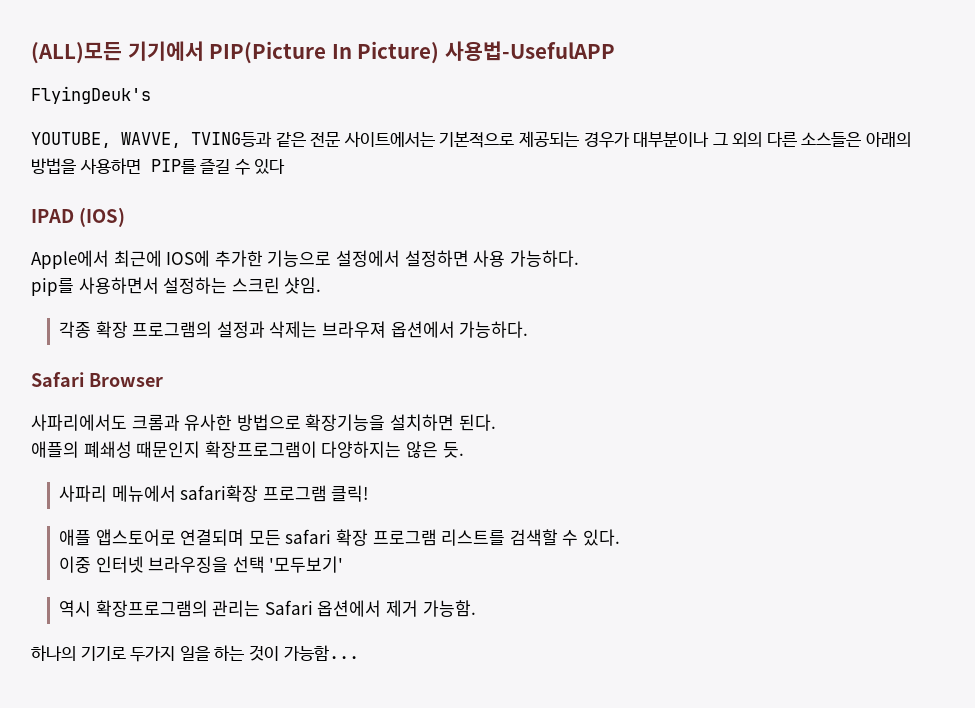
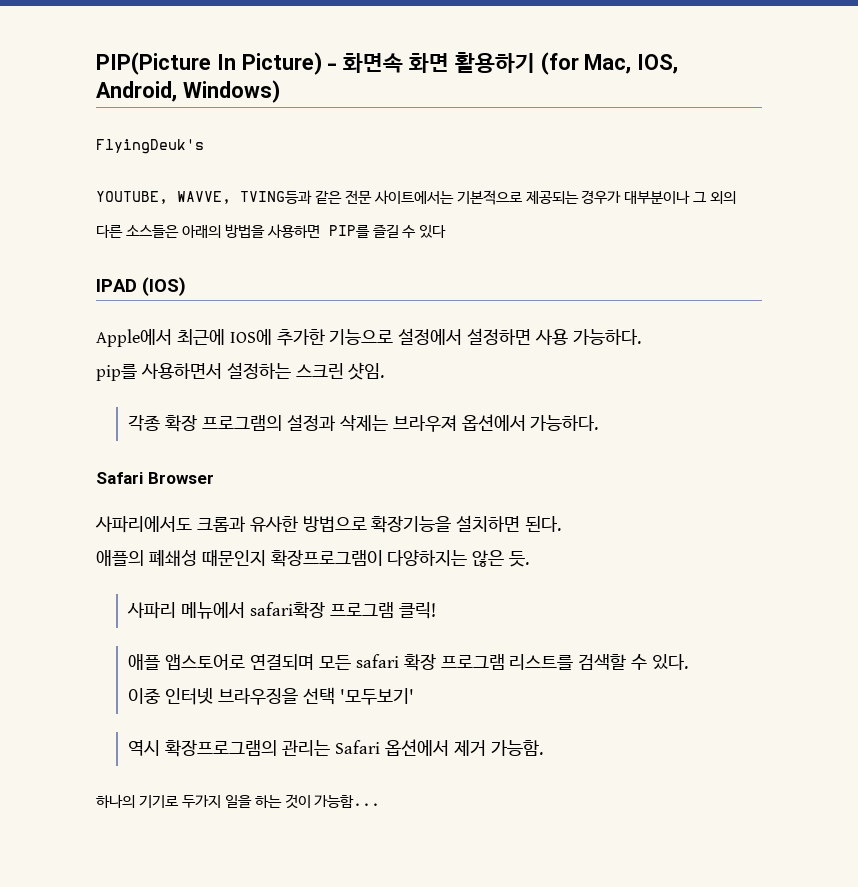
[31,41,204,64] (ALL)모든 기기에서 -> (96, 63) none
[444,41,615,61] 사용법-UsefulAPP -> [327,52,679,75] [96,80,280,103] - 화면속 화면 활용하기 (for Mac, IOS, Android, Windows)

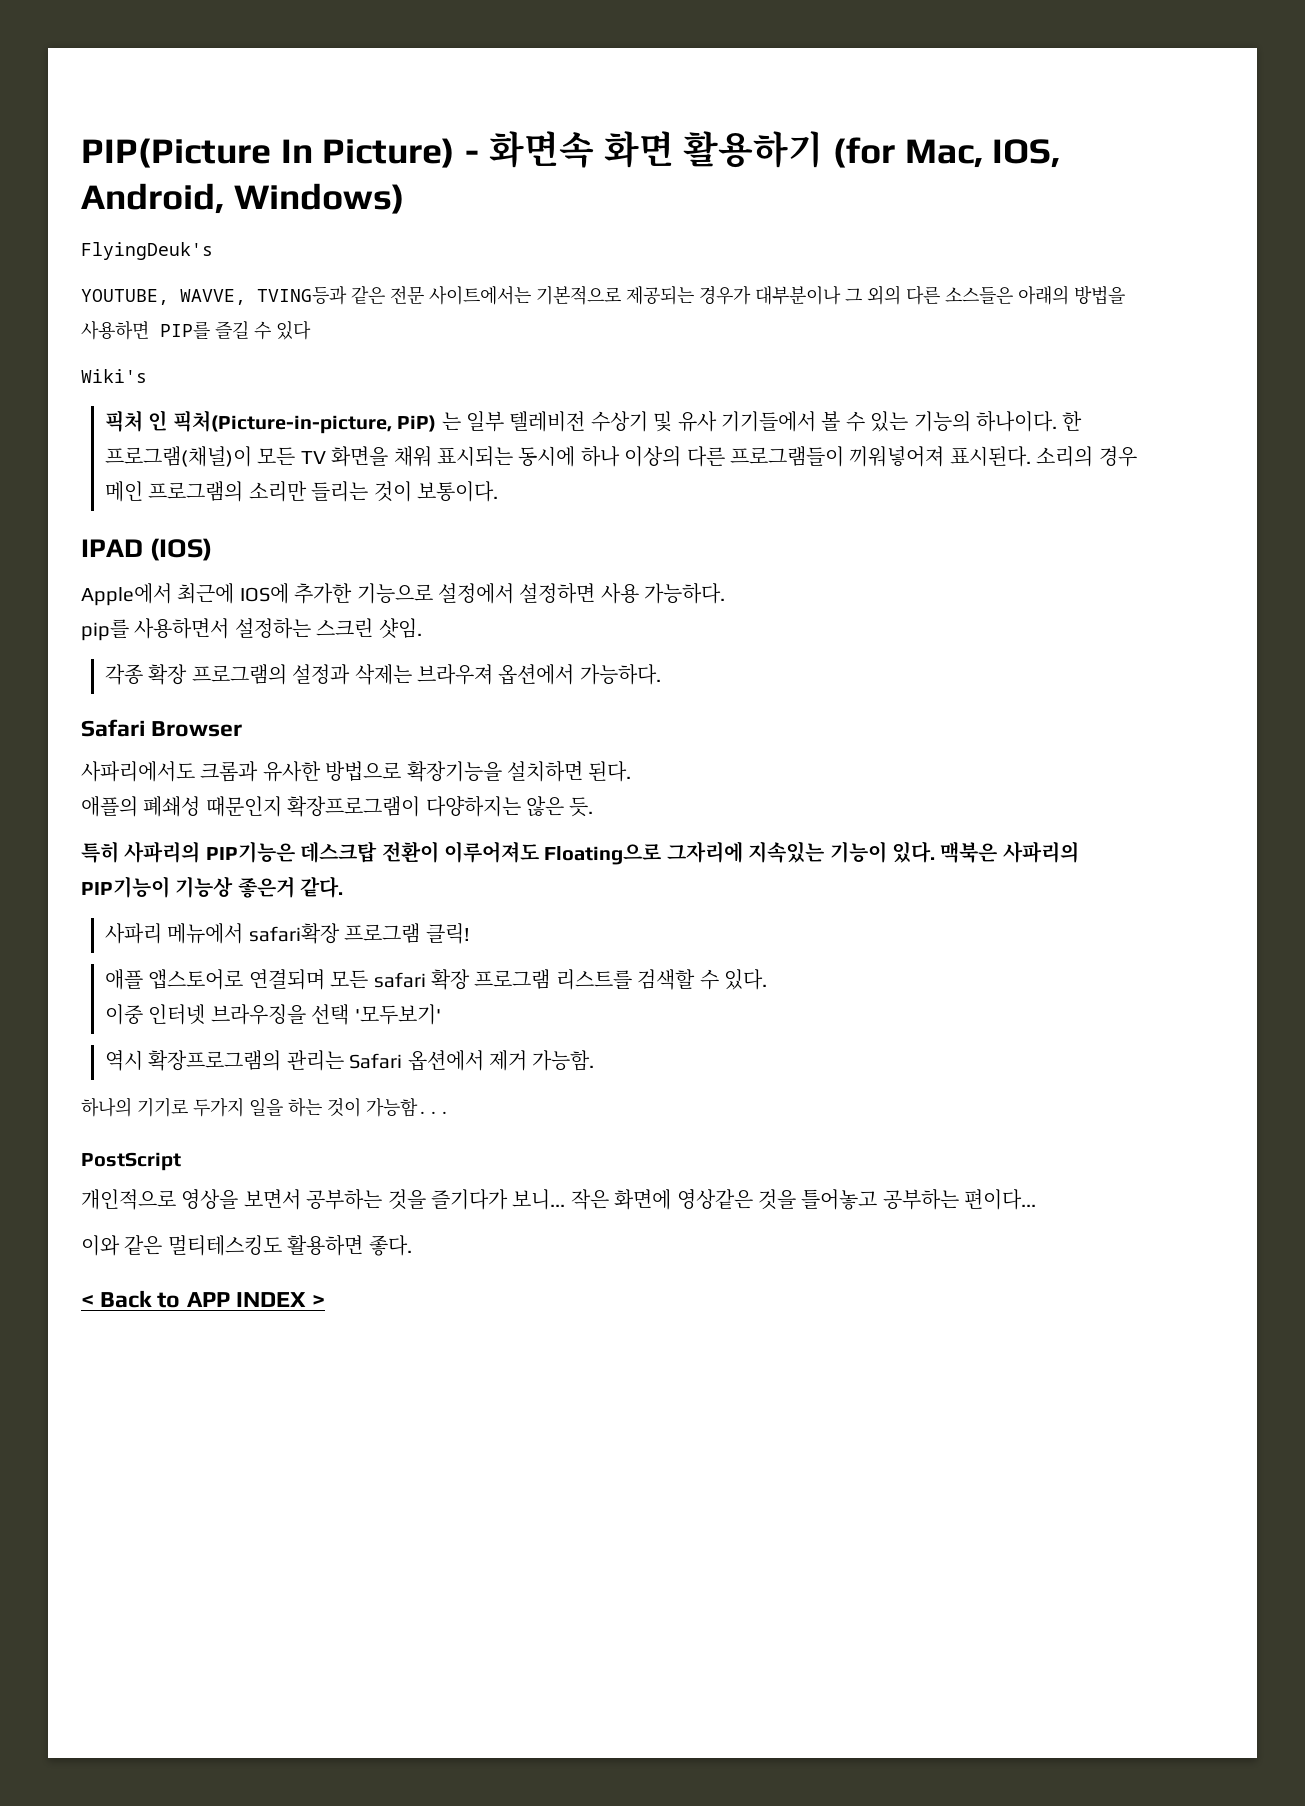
(447, 231) none -> [81,369,147,383] [104,410,1083,434] [104,446,1137,467] [104,481,498,502] // Wiki's // 픽처 인 픽처(Picture-in-picture, PiP) 는 일부 텔레비전 수상기 및 유사 기기들에서 볼 수 있는 기능의 하나이다. 한 프로그램(채널)이 모든 TV 화면을 채워 표시되는 동시에 하나 이상의 다른 프로그램들이 끼워넣어져 표시된다. 소리의 경우 메인 프로그램의 소리만 들리는 것이 보통이다.
(530, 559) none -> [81,841,1079,865] [81,876,344,898] // 특히 사파리의 PIP기능은 데스크탑 전환이 이루어져도 Floating으로 그자리에 지속있는 기능이 있다. 맥북은 사파리의 PIP기능이 기능상 좋은거 같다.
(381, 801) none -> [81,1152,181,1171] [81,1189,1037,1210] [81,1235,412,1256] [81,1290,326,1308] // PostScript // 개인적으로 영상을 보면서 공부하는 것을 즐기다가 보니... 작은 화면에 영상같은 것을 틀어놓고 공부하는 편이다... // 이와 같은 멀티테스킹도 활용하면 좋다. // < Back to APP INDEX >

